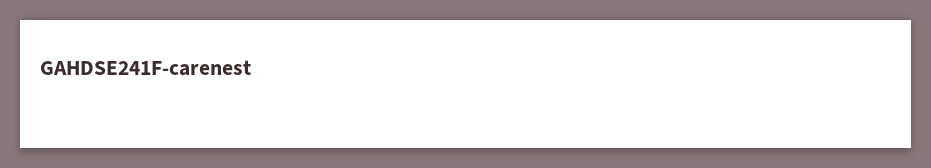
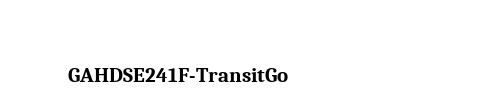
[40,60,251,76] GAHDSE241F-carenest -> [68,68,288,82] GAHDSE241F-TransitGo

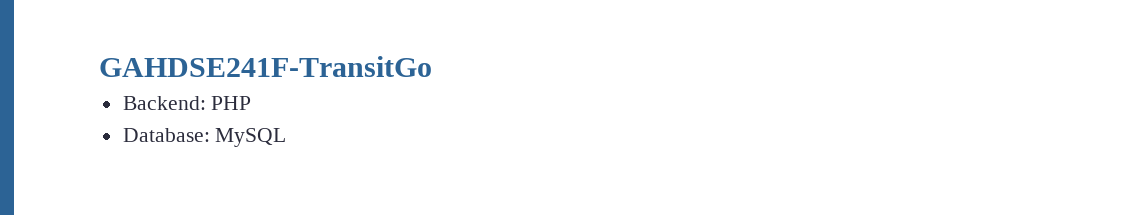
(288, 75) none -> [122,96,252,110] [122,128,287,147] // Backend: PHP // Database: MySQL

